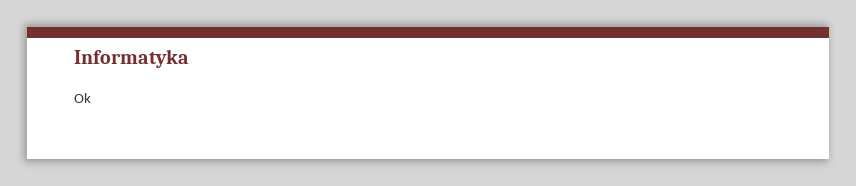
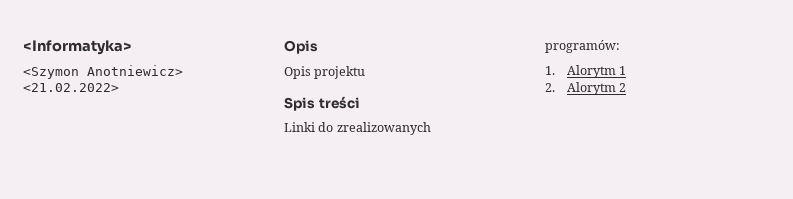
[74,49,189,68] [74,93,91,103] Informatyka // Ok -> [23,40,132,55] [23,65,183,79] [23,83,119,92] [284,40,318,54] [284,66,366,79] [284,96,360,111] [284,122,431,135] [545,40,620,53] [545,65,627,78] [545,82,627,95] <Informatyka> // <Szymon Anotniewicz> <21.02.2022> // Opis // Opis projektu // Spis treści // Linki do zrealizowanych programów: // 1. Alorytm 1 // 2. Alorytm 2

